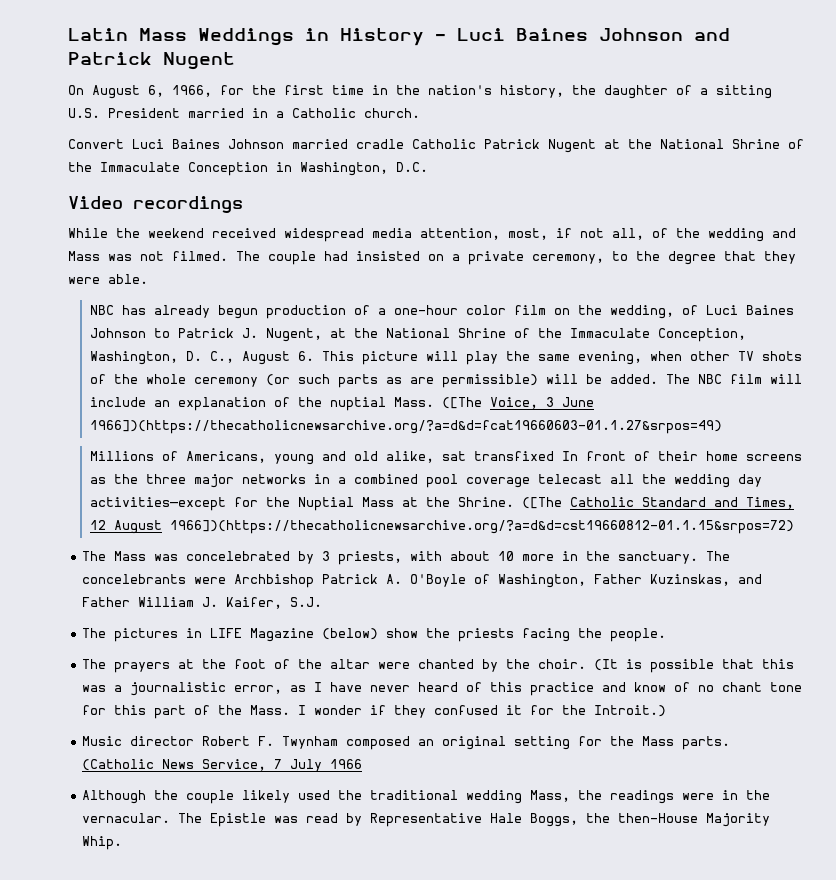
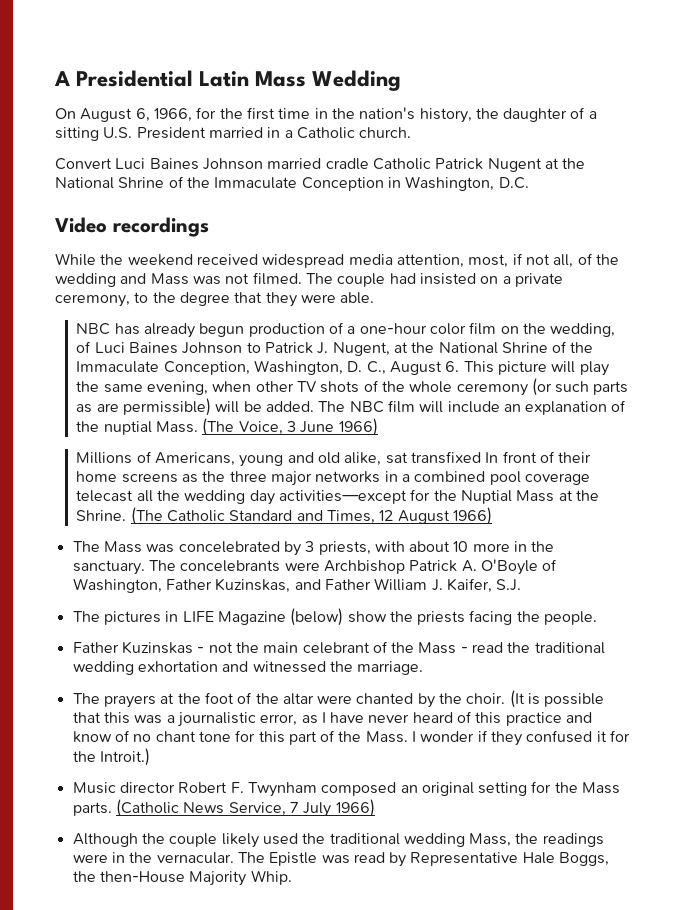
[68,28,730,46] [68,52,235,70] Latin Mass Weddings in History - Luci Baines Johnson and Patrick Nugent -> [54,70,402,91] A Presidential Latin Mass Wedding
[441,397,482,409] ([The -> [202,418,235,436] (The
[89,420,722,434] 1966])(https://thecatholicnewsarchive.org/?a=d&d=fcat19660603-01.1.27&srpos=49) -> [338,418,378,436] 1966)
[521,497,562,509] ([The -> [130,507,163,525] (The
[169,520,794,534] 1966])(https://thecatholicnewsarchive.org/?a=d&d=cst19660812-01.1.15&srpos=72) -> [452,507,492,525] 1966)
(667, 635) none -> [72,641,605,654] [72,661,424,675] // Father Kuzinskas - not the main celebrant of the Mass - read the traditional wedding exhortation and witnessed the marriage.
[330,759,363,769] 1966 -> [335,799,375,817] 1966)

